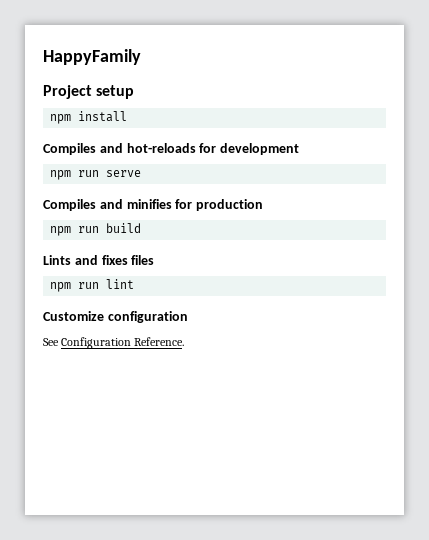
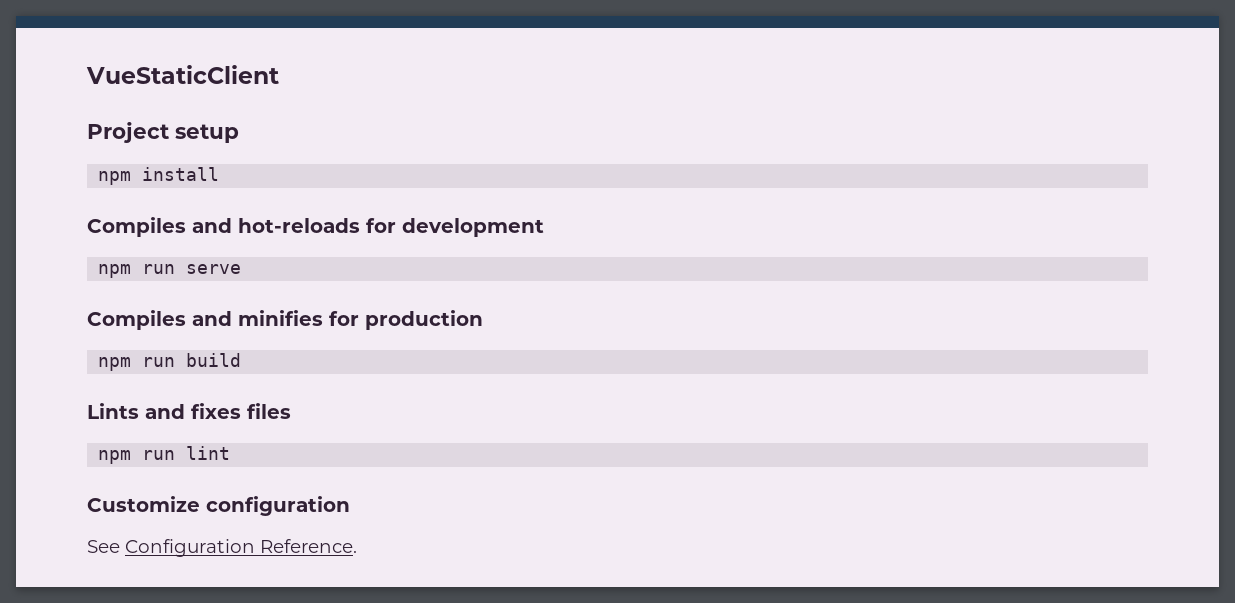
[43,49,141,65] HappyFamily -> [86,65,279,84] VueStaticClient

